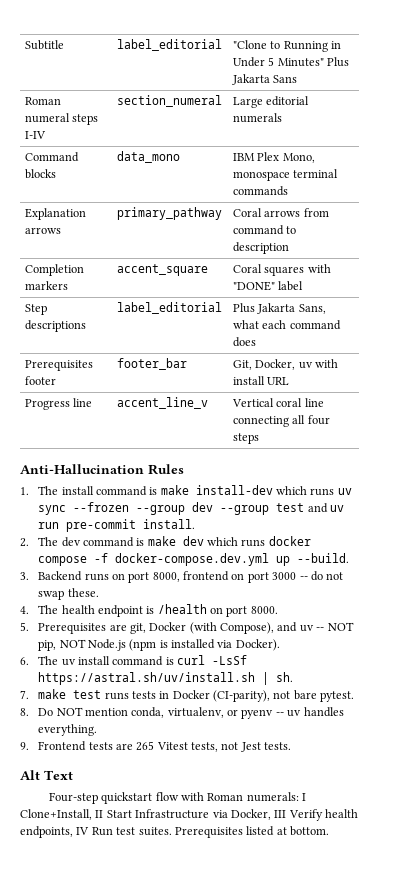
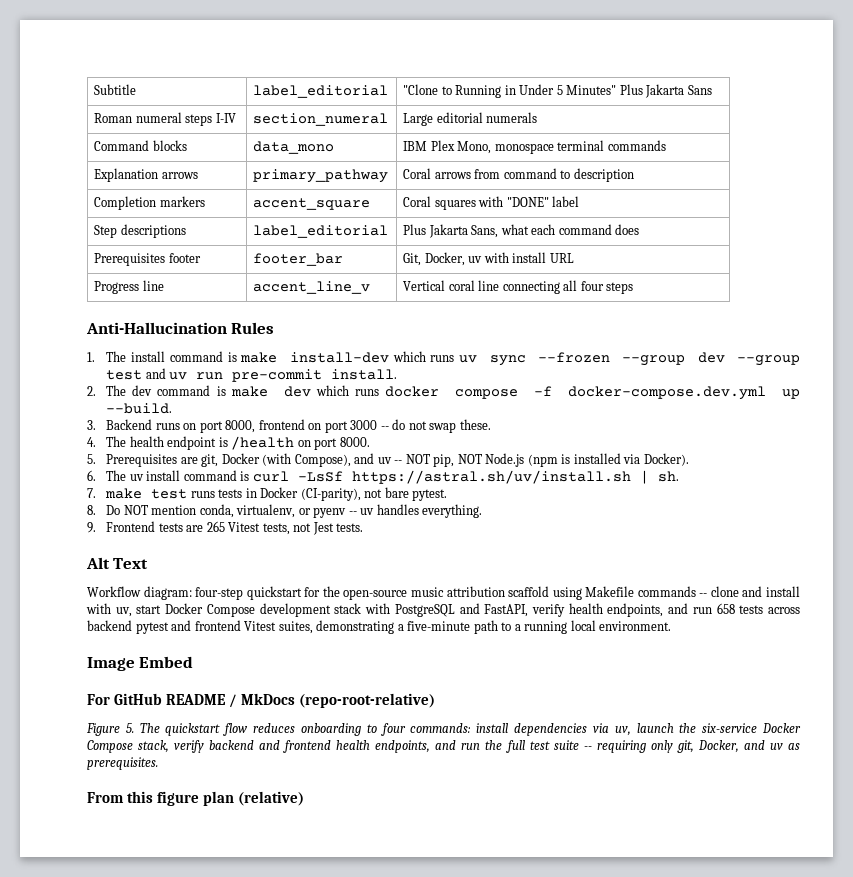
[48,792,307,804] [20,809,358,821] [20,826,329,838] Four-step quickstart flow with Roman numerals: I Clone+Install, II Start Infrastructure via Docker, III Verify health endpoints, IV Run test suites. Prerequisites listed at bottom. -> [87,586,800,600] [86,603,800,617] [87,620,672,634] [87,656,194,671] [87,693,435,708] [86,723,802,736] [87,740,800,753] [87,757,158,770] [87,791,304,806] Workflow diagram: four-step quickstart for the open-source music attribution scaffold using Makefile commands -- clone and install with uv, start Docker Compose development stack with PostgreSQL and FastAPI, verify health endpoints, and run 658 tests across backend pytest and frontend Vitest suites, demonstrating a five-minute path to a running local environment. // Image Embed // For GitHub README / MkDocs (repo-root-relative) // Figure 5. The quickstart flow reduces onboarding to four commands: install dependencies via uv, launch the six-service Docker Compose stack, verify backend and frontend health endpoints, and run the full test suite -- requiring only git, Docker, and uv as prerequisites. // From this figure plan (relative)

